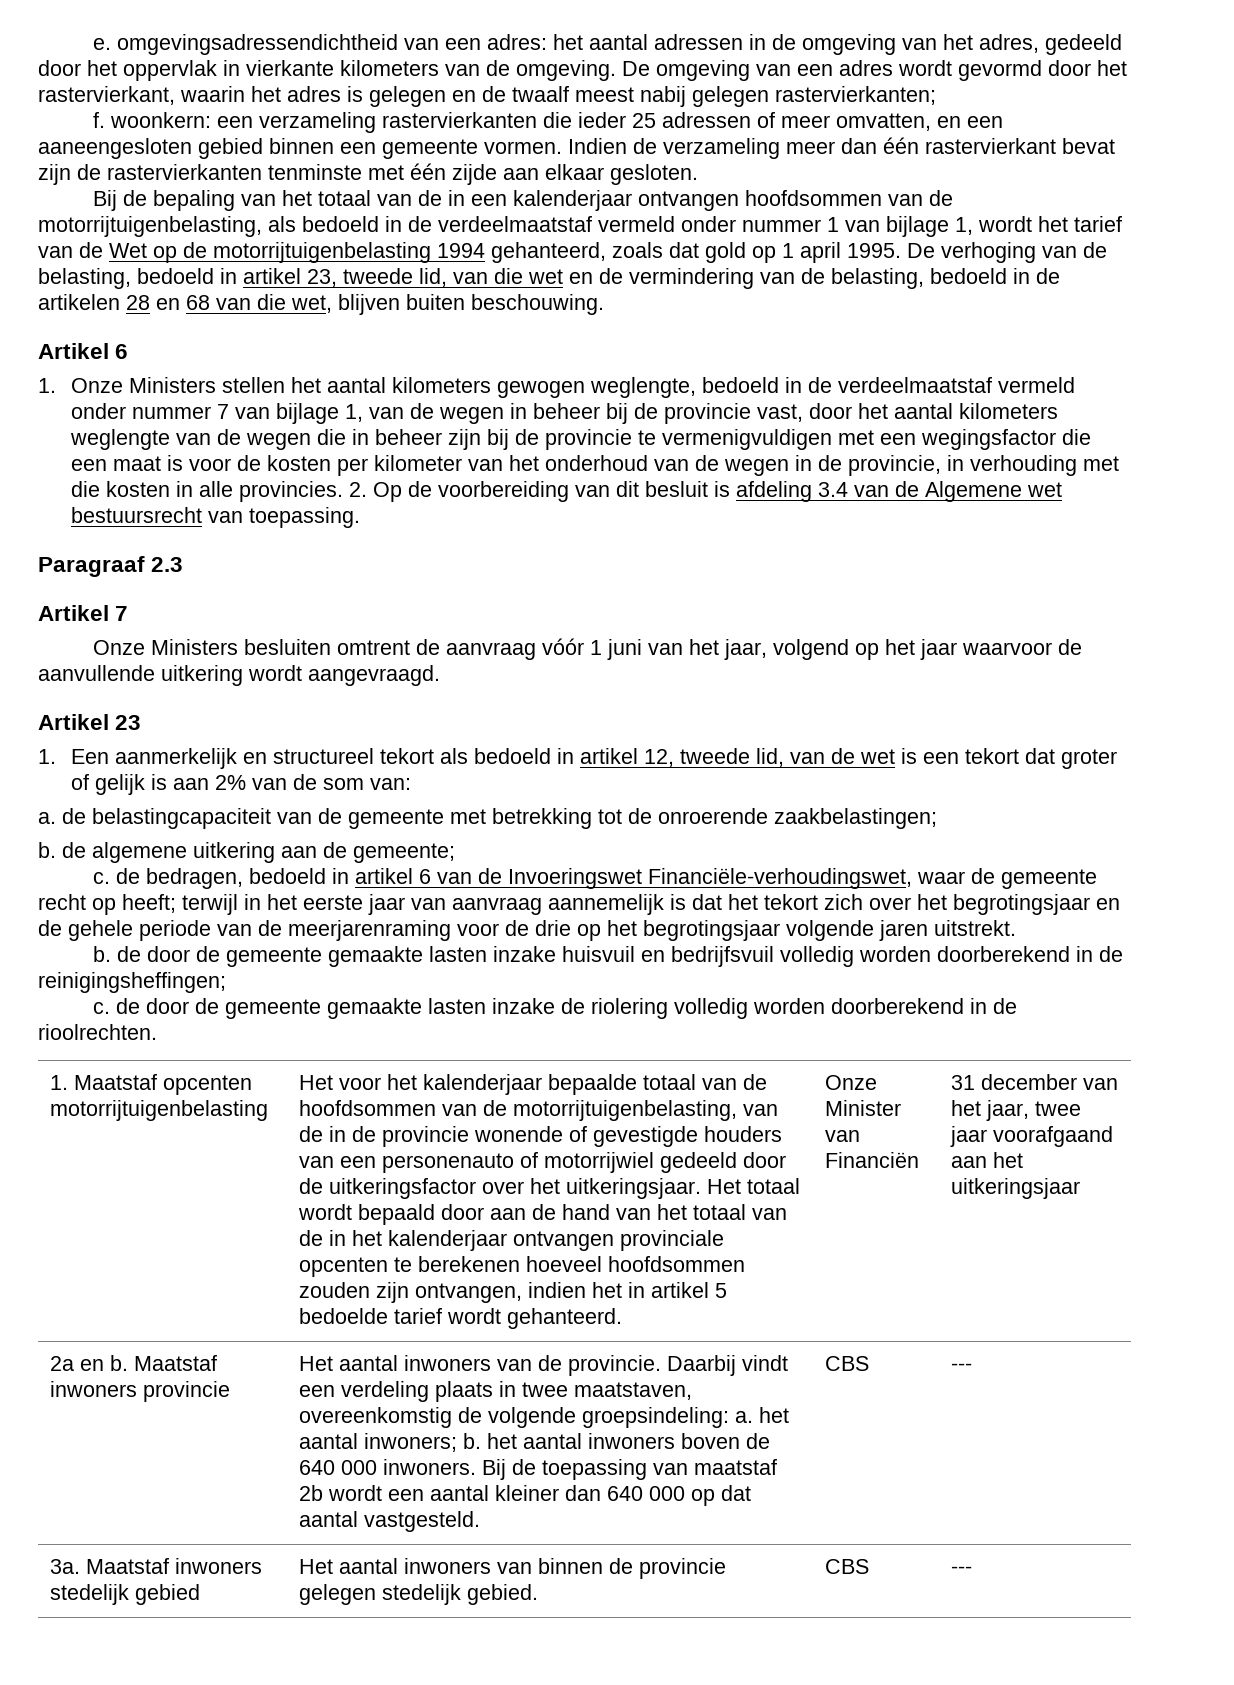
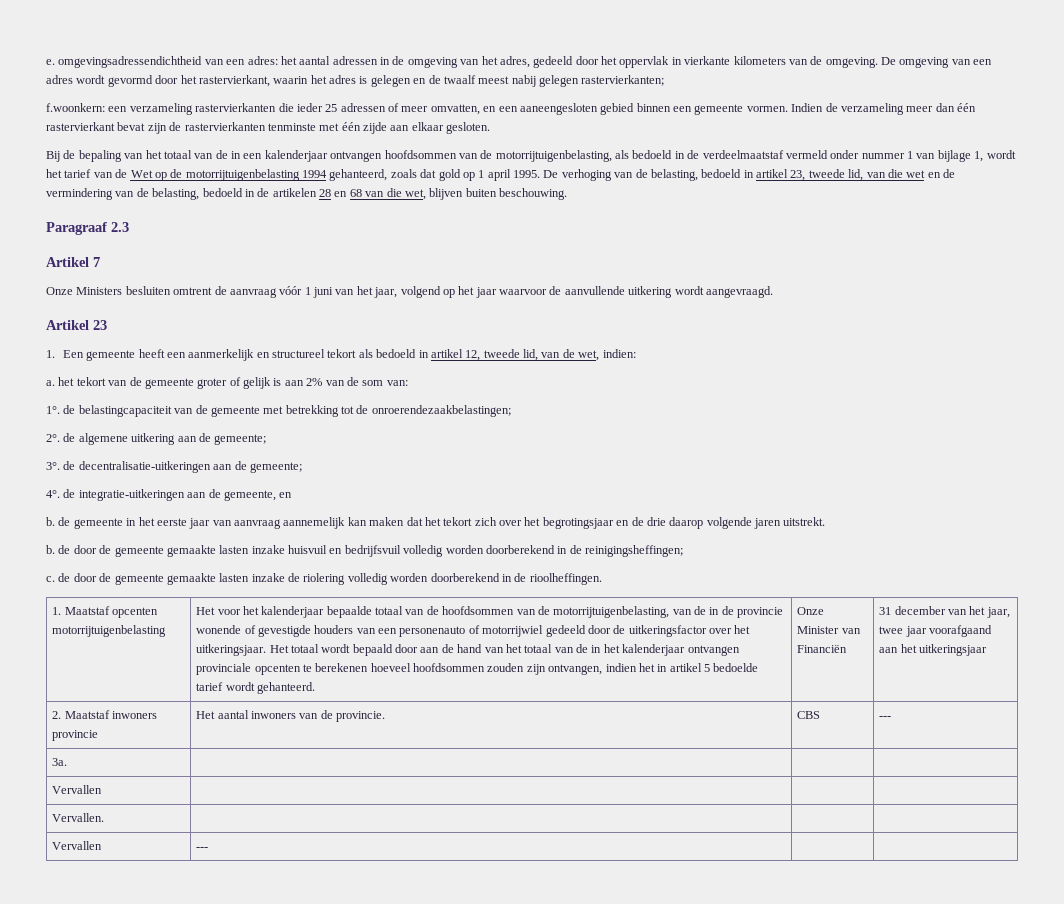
[92,112,211,128] f. woonkern: -> [46,103,105,112] f.woonkern:
[38,343,129,359] [38,377,1076,398] [71,403,1059,424] [70,429,1092,450] [71,455,1120,476] [71,481,1063,502] [71,507,361,528] // Artikel 6 // 1. Onze Ministers stellen het aantal kilometers gewogen weglengte, bedoeld in de verdeelmaatstaf vermeld onder nummer 7 van bijlage 1, van de wegen in beheer bij de provincie vast, door het aantal kilometers weglengte van de wegen die in beheer zijn bij de provincie te vermenigvuldigen met een wegingsfactor die een maat is voor de kosten per kilometer van het onderhoud van de wegen in de provincie, in verhouding met die kosten in alle provincies. 2. Op de voorbereiding van dit besluit is afdeling 3.4 van de Algemene wet bestuursrecht van toepassing. -> (567, 194) none
(110, 756) none -> [86,349,186,361] gemeente heeft een
[860,748,1056,764] wet is een tekort dat -> [578,349,636,361] [46,377,194,389] wet, indien: // a. het tekort van de gemeente
[38,812,56,824] a. -> [46,406,60,414] 1°.
[658,808,937,829] [38,842,56,858] onroerende zaakbelastingen; // b. -> [371,405,511,417] [46,434,60,442] onroerendezaakbelastingen; // 2°.
[92,868,1097,889] [38,894,238,915] c. de bedragen, bedoeld in artikel 6 van de Invoeringswet Financiële-verhoudingswet, waar de gemeente recht op heeft; terwijl -> [46,461,302,473] [46,489,293,501] [46,517,123,529] 3°. de decentralisatie-uitkeringen aan de gemeente; // 4°. de integratie-uitkeringen aan de gemeente, en // b. de gemeente
[670,894,686,910] is -> [347,517,405,526] kan maken
[68,920,780,941] gehele periode van de meerjarenraming voor de drie op het begrotingsjaar -> [646,517,704,529] drie daarop
[38,1024,157,1040] rioolrechten. -> [529,573,602,585] rioolheffingen.
[50,1355,129,1371] 2a en b. -> [52,711,62,719] 2.
[667,1355,789,1376] [299,1381,693,1402] [299,1407,790,1428] [299,1433,771,1452] [299,1459,778,1480] [299,1485,752,1506] [299,1511,481,1532] [825,1356,870,1371] [951,1363,973,1371] [50,1558,263,1574] [50,1584,201,1605] [299,1558,727,1579] [299,1584,539,1605] [825,1559,870,1574] [951,1566,973,1574] Daarbij vindt een verdeling plaats in twee maatstaven, overeenkomstig de volgende groepsindeling: a. het aantal inwoners; b. het aantal inwoners boven de 640 000 inwoners. Bij de toepassing van maatstaf 2b wordt een aantal kleiner dan 640 000 op dat aantal vastgesteld. | CBS | --- // 3a. Maatstaf inwoners stedelijk gebied | Het aantal inwoners van binnen de provincie gelegen stedelijk gebied. | CBS | --- -> [797,711,821,719] [879,716,892,719] [52,758,68,766] [52,785,103,794] [52,813,105,822] [52,841,103,850] [196,847,209,850] | CBS | --- // 3a. | | | // Vervallen | | | // Vervallen. | | | // Vervallen | --- | |

